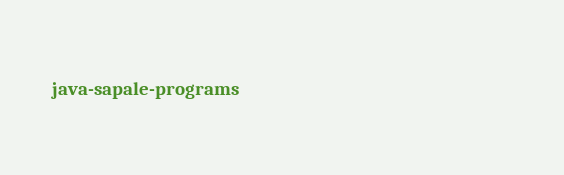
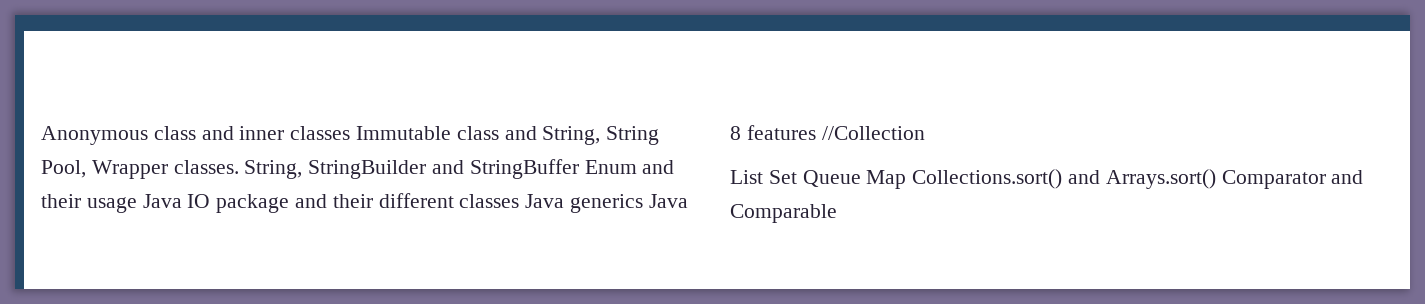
[51,82,239,99] java-sapale-programs -> [41,126,660,145] [41,159,675,179] [41,193,688,213] [730,125,925,140] [730,169,1364,189] [730,204,837,223] Anonymous class and inner classes Immutable class and String, String Pool, Wrapper classes. String, StringBuilder and StringBuffer Enum and their usage Java IO package and their different classes Java generics Java 8 features //Collection // List Set Queue Map Collections.sort() and Arrays.sort() Comparator and Comparable

